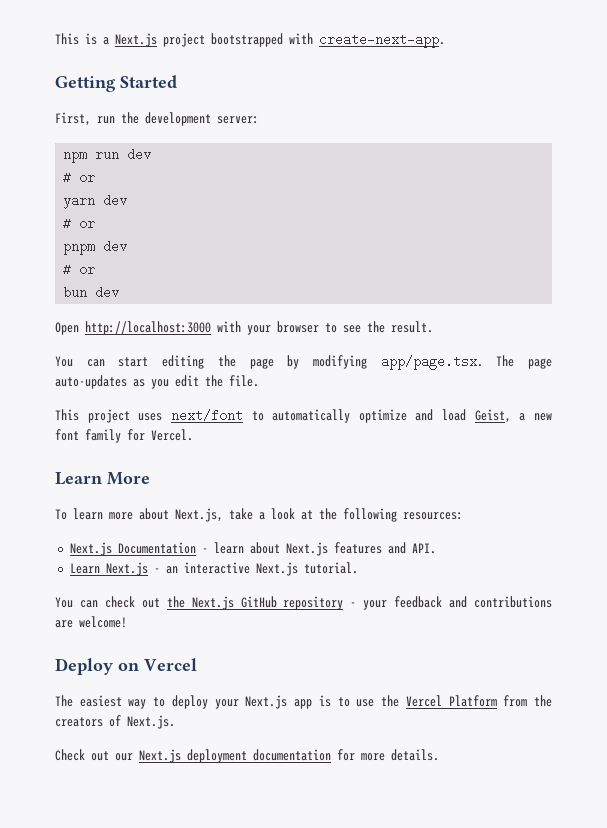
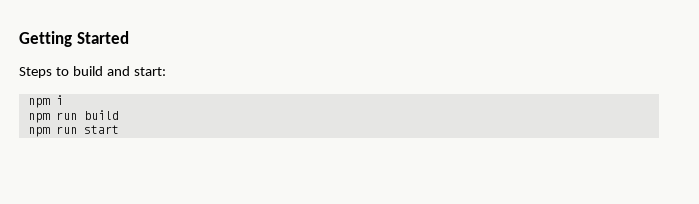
[55,33,445,48] [55,75,177,92] [55,112,259,126] [63,148,152,163] [63,171,96,184] [63,194,128,209] [63,217,96,230] [63,240,128,255] [63,263,96,276] [63,286,120,299] [55,321,433,335] [55,355,552,370] [55,375,259,389] [55,409,552,423] [55,429,193,443] [55,472,150,485] [55,508,463,522] [69,542,436,556] [69,562,358,576] [55,596,552,610] [55,616,127,628] [55,658,197,675] [55,695,553,709] [55,715,175,729] [55,749,439,763] This is a Next.js project bootstrapped with create-next-app. // Getting Started // First, run the development server: // npm run dev // # or // yarn dev // # or // pnpm dev // # or // bun dev // Open http://localhost:3000 with your browser to see the result. // You can start editing the page by modifying app/page.tsx. The page auto-updates as you edit the file. // This project uses next/font to automatically optimize and load Geist, a new font family for Vercel. // Learn More // To learn more about Next.js, take a look at the following resources: // Next.js Documentation - learn about Next.js features and API. // Learn Next.js - an interactive Next.js tutorial. // You can check out the Next.js GitHub repository - your feedback and contributions are welcome! // Deploy on Vercel // The easiest way to deploy your Next.js app is to use the Vercel Platform from the creators of Next.js. // Check out our Next.js deployment documentation for more details. -> [19,31,129,47] [19,66,166,78] [27,95,63,108] [27,110,119,123] [27,125,119,137] Getting Started // Steps to build and start: // npm i // npm run build // npm run start

